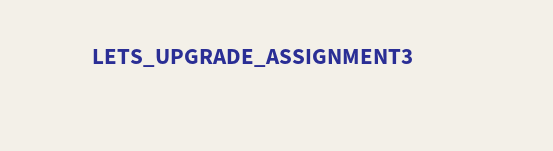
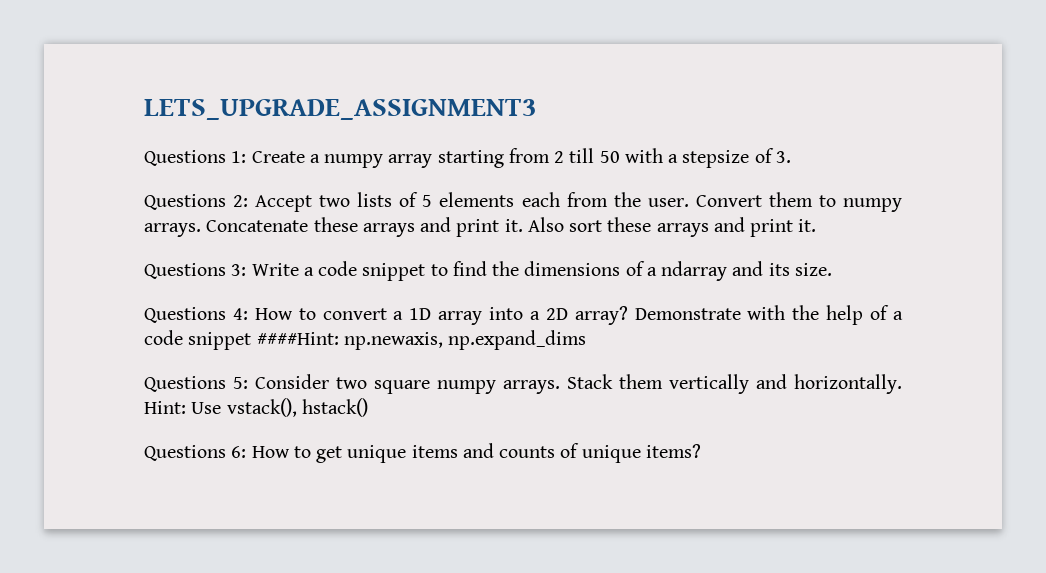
(413, 58) none -> [144,148,791,168] [144,192,903,212] [144,217,817,237] [144,261,832,281] [144,305,903,325] [144,330,587,350] [144,374,902,394] [144,398,368,417] [144,443,701,463] // Questions 1: Create a numpy array starting from 2 till 50 with a stepsize of 3. // Questions 2: Accept two lists of 5 elements each from the user. Convert them to numpy arrays. Concatenate these arrays and print it. Also sort these arrays and print it. // Questions 3: Write a code snippet to find the dimensions of a ndarray and its size. // Questions 4: How to convert a 1D array into a 2D array? Demonstrate with the help of a code snippet ####Hint: np.newaxis, np.expand_dims // Questions 5: Consider two square numpy arrays. Stack them vertically and horizontally. Hint: Use vstack(), hstack() // Questions 6: How to get unique items and counts of unique items?

